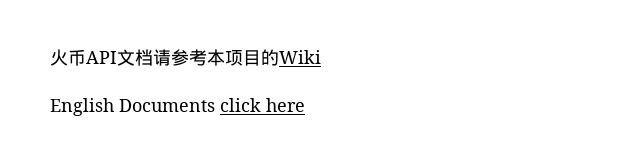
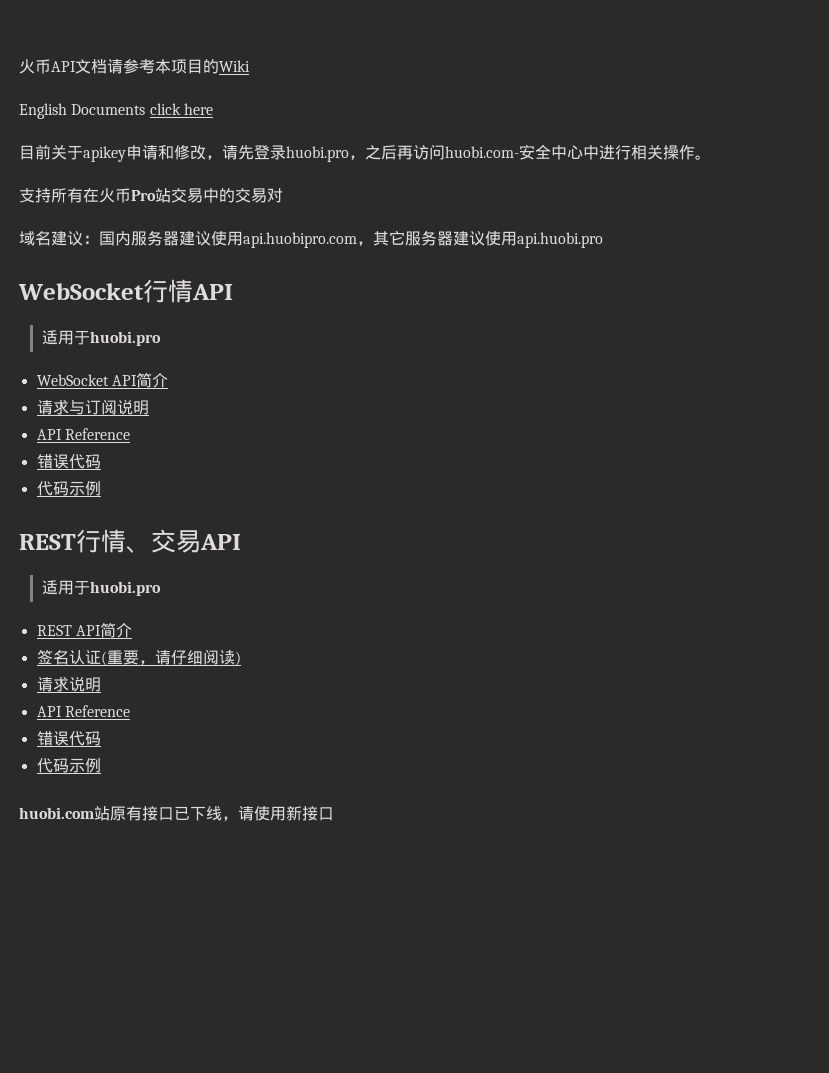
(305, 105) none -> [19,144,711,162] [19,188,283,203] [19,230,603,248] [18,279,233,303] [41,330,161,346] [36,372,168,388] [36,399,149,415] [36,428,130,440] [36,454,101,469] [36,481,101,496] [19,529,241,553] [41,580,161,596] [36,622,132,638] [36,649,241,666] [36,676,101,692] [36,705,130,717] [36,731,101,746] [36,758,101,773] [19,805,334,821] // 目前关于apikey申请和修改，请先登录huobi.pro，之后再访问huobi.com-安全中心中进行相关操作。 // 支持所有在火币Pro站交易中的交易对 // 域名建议：国内服务器建议使用api.huobipro.com，其它服务器建议使用api.huobi.pro // WebSocket行情API // 适用于huobi.pro // WebSocket API简介 // 请求与订阅说明 // API Reference // 错误代码 // 代码示例 // REST行情、交易API // 适用于huobi.pro // REST API简介 // 签名认证(重要，请仔细阅读) // 请求说明 // API Reference // 错误代码 // 代码示例 // huobi.com站原有接口已下线，请使用新接口

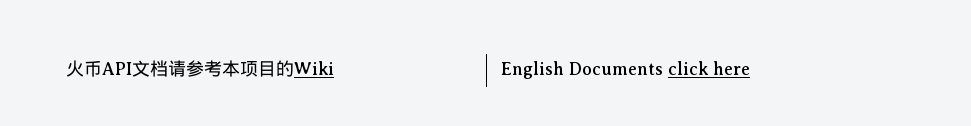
[19,144,711,162] [19,188,283,203] [19,230,603,248] [18,279,233,303] [41,330,161,346] [36,372,168,388] [36,399,149,415] [36,428,130,440] [36,454,101,469] [36,481,101,496] [19,529,241,553] [41,580,161,596] [36,622,132,638] [36,649,241,666] [36,676,101,692] [36,705,130,717] [36,731,101,746] [36,758,101,773] [19,805,334,821] // 目前关于apikey申请和修改，请先登录huobi.pro，之后再访问huobi.com-安全中心中进行相关操作。 // 支持所有在火币Pro站交易中的交易对 // 域名建议：国内服务器建议使用api.huobipro.com，其它服务器建议使用api.huobi.pro // WebSocket行情API // 适用于huobi.pro // WebSocket API简介 // 请求与订阅说明 // API Reference // 错误代码 // 代码示例 // REST行情、交易API // 适用于huobi.pro // REST API简介 // 签名认证(重要，请仔细阅读) // 请求说明 // API Reference // 错误代码 // 代码示例 // huobi.com站原有接口已下线，请使用新接口 -> (750, 68) none

